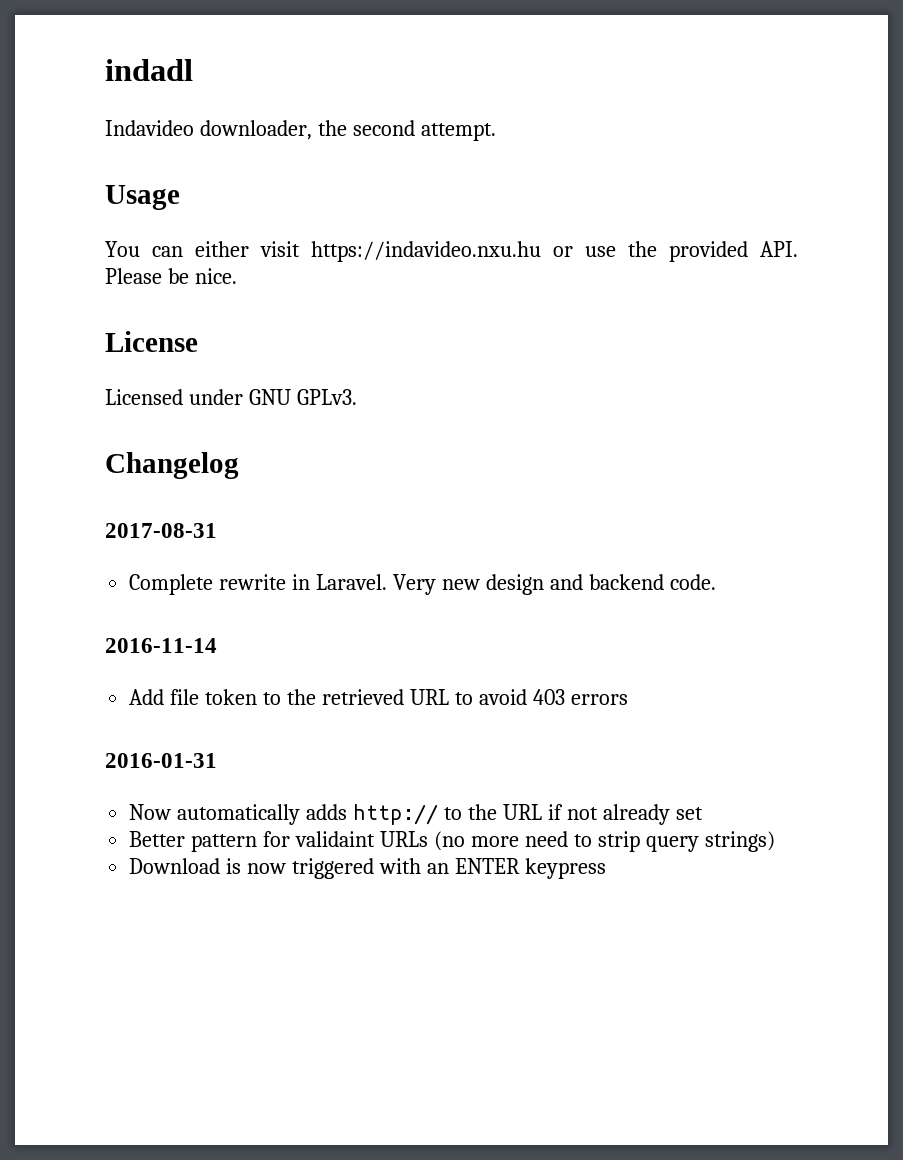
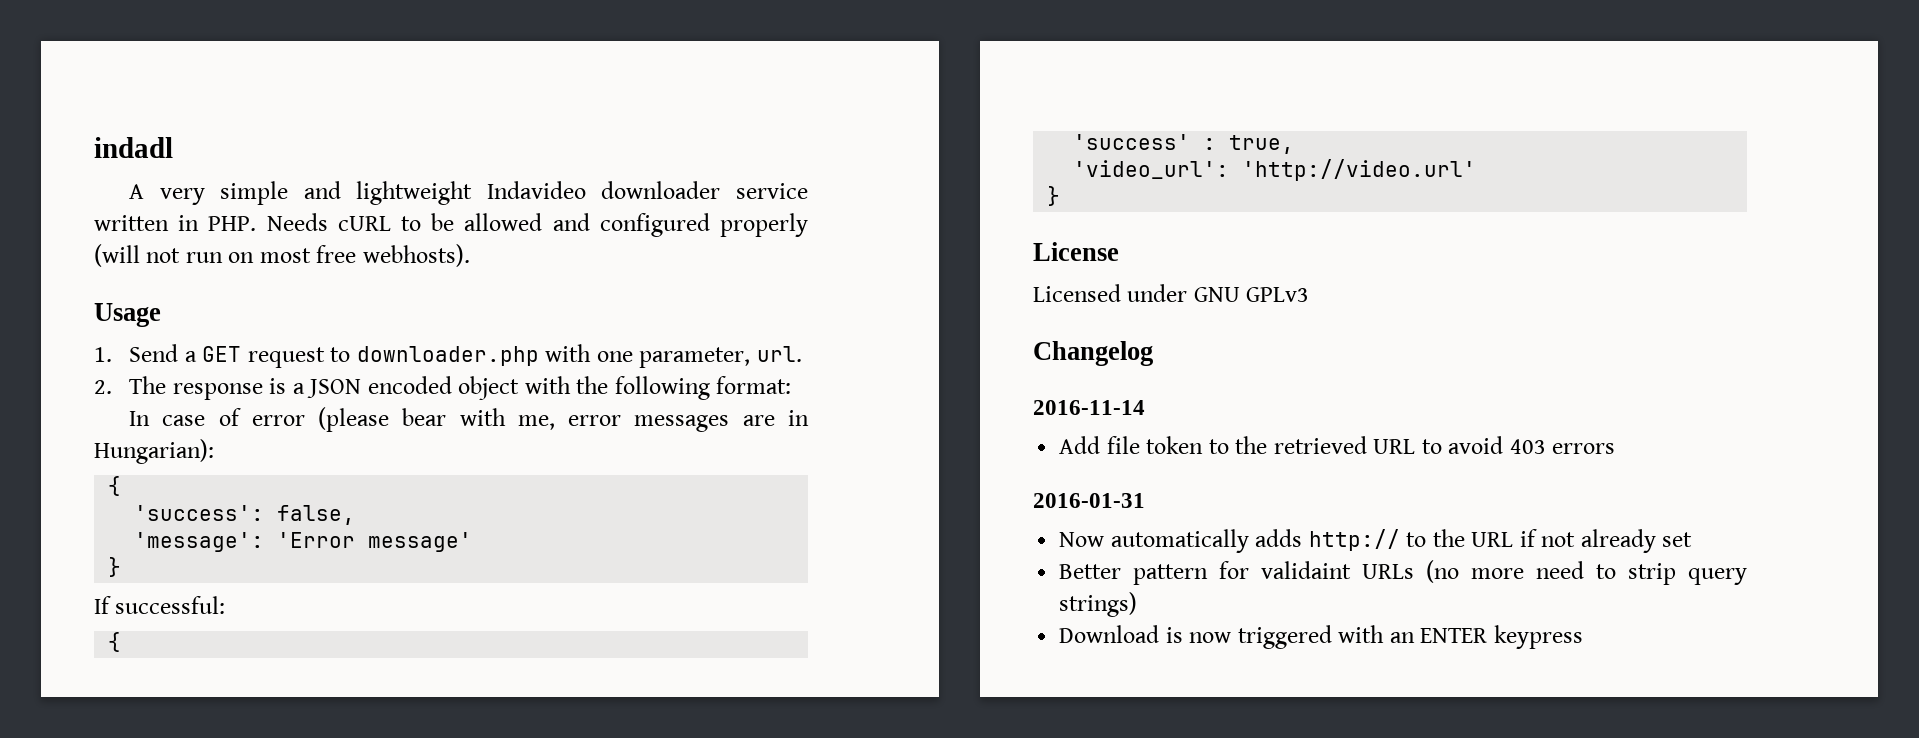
[105,120,496,141] [105,185,180,210] [105,241,798,262] [105,268,237,284] Indavideo downloader, the second attempt. // Usage // You can either visit https://indavideo.nxu.hu or use the provided API. Please be nice. -> [129,181,808,205] [94,213,808,237] [94,244,470,267] [94,303,161,327] [94,344,802,368] [94,376,792,400] [129,407,809,432] [94,439,214,464] [108,476,122,496] [134,505,356,525] [134,532,473,552] [108,557,122,577] [94,596,226,614] [108,632,122,652] [1073,134,1295,154] [1073,159,1477,181] [1047,186,1061,206] A very simple and lightweight Indavideo downloader service written in PHP. Needs cURL to be allowed and configured properly (will not run on most free webhosts). // Usage // 1. Send a GET request to downloader.php with one parameter, url. // 2. The response is a JSON encoded object with the following format: // In case of error (please bear with me, error messages are in Hungarian): // { // 'success': false, // 'message': 'Error message' // } // If successful: // { // 'success' : true, // 'video_url': 'http://video.url' // }
[296,389,357,405] GPLv3. -> [1246,287,1310,302] GPLv3
[105,523,217,538] [129,574,716,595] // 2017-08-31 // Complete rewrite in Laravel. Very new design and backend code. -> (1153, 353) none

